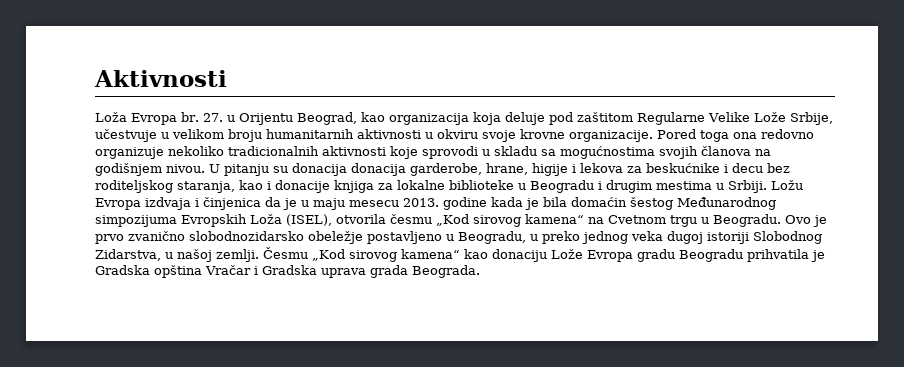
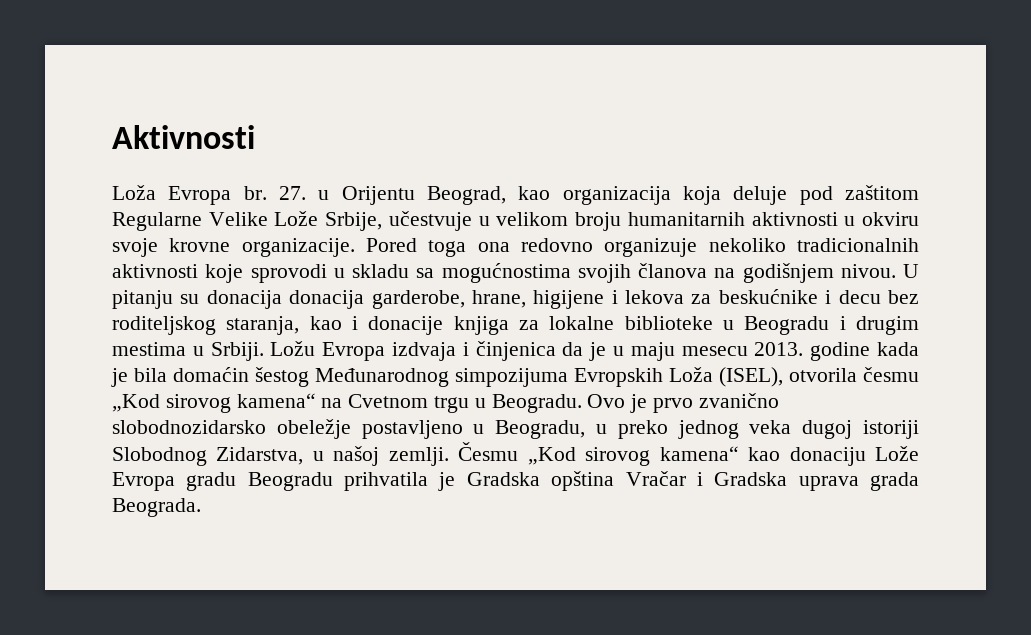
[532,163,568,176] higije -> [533,290,605,309] higijene

